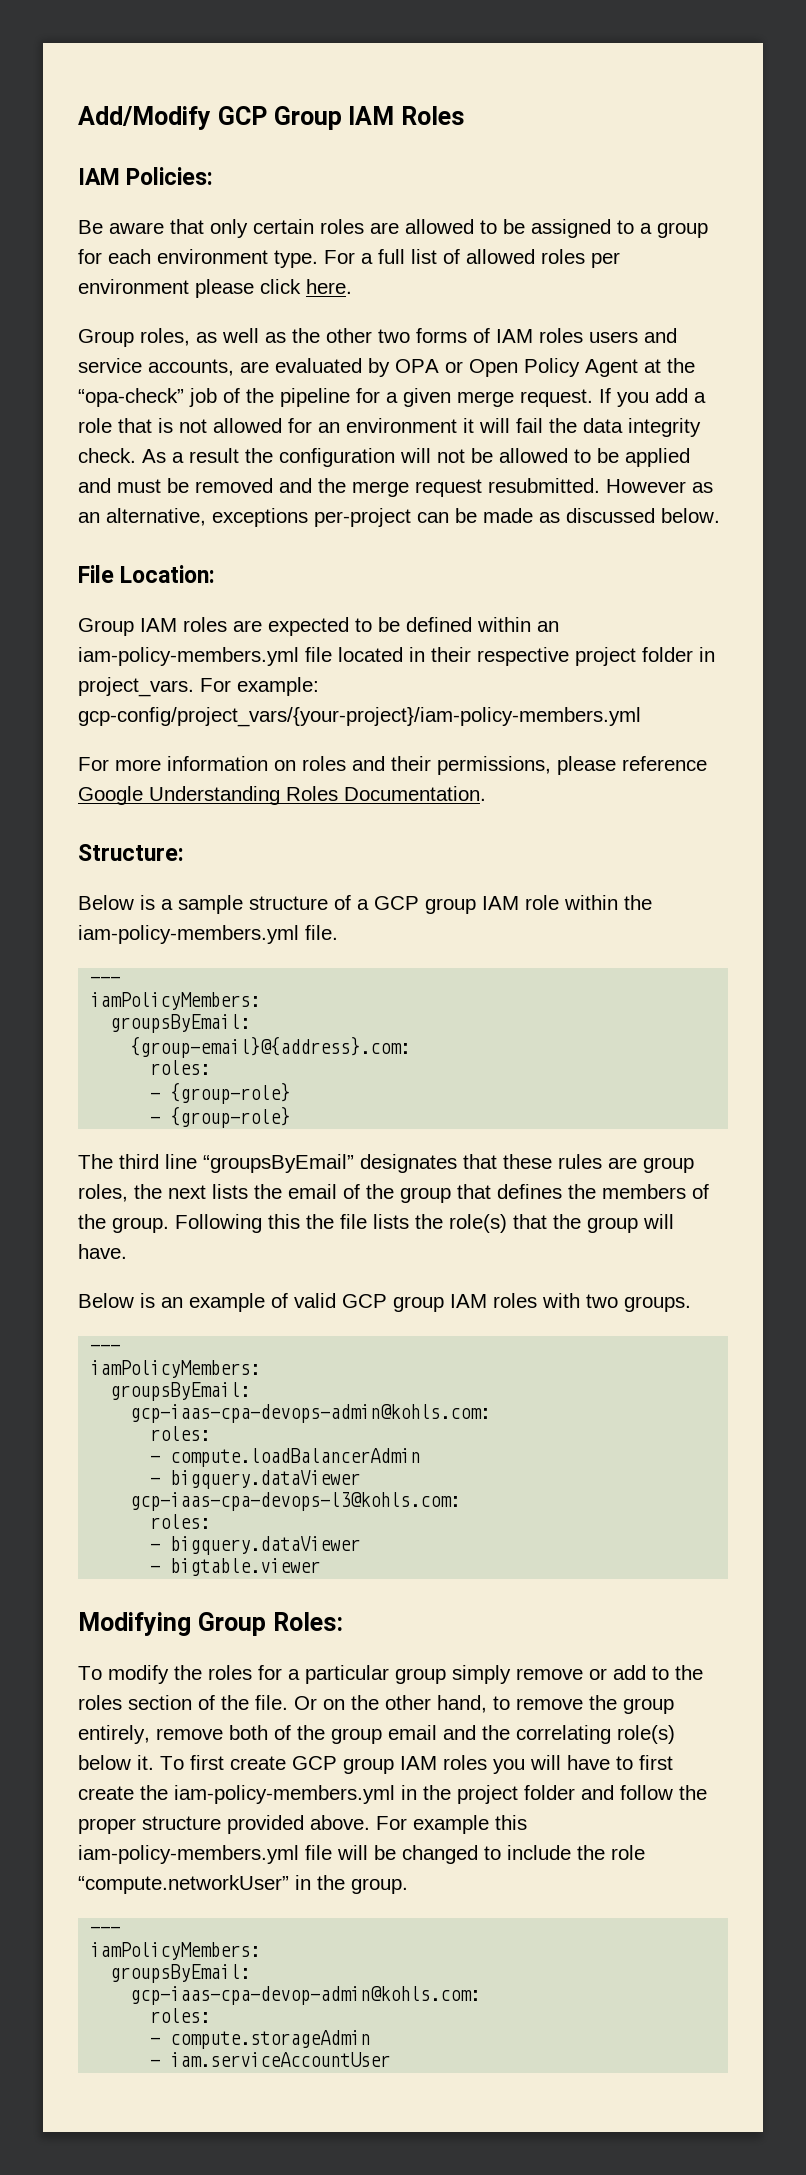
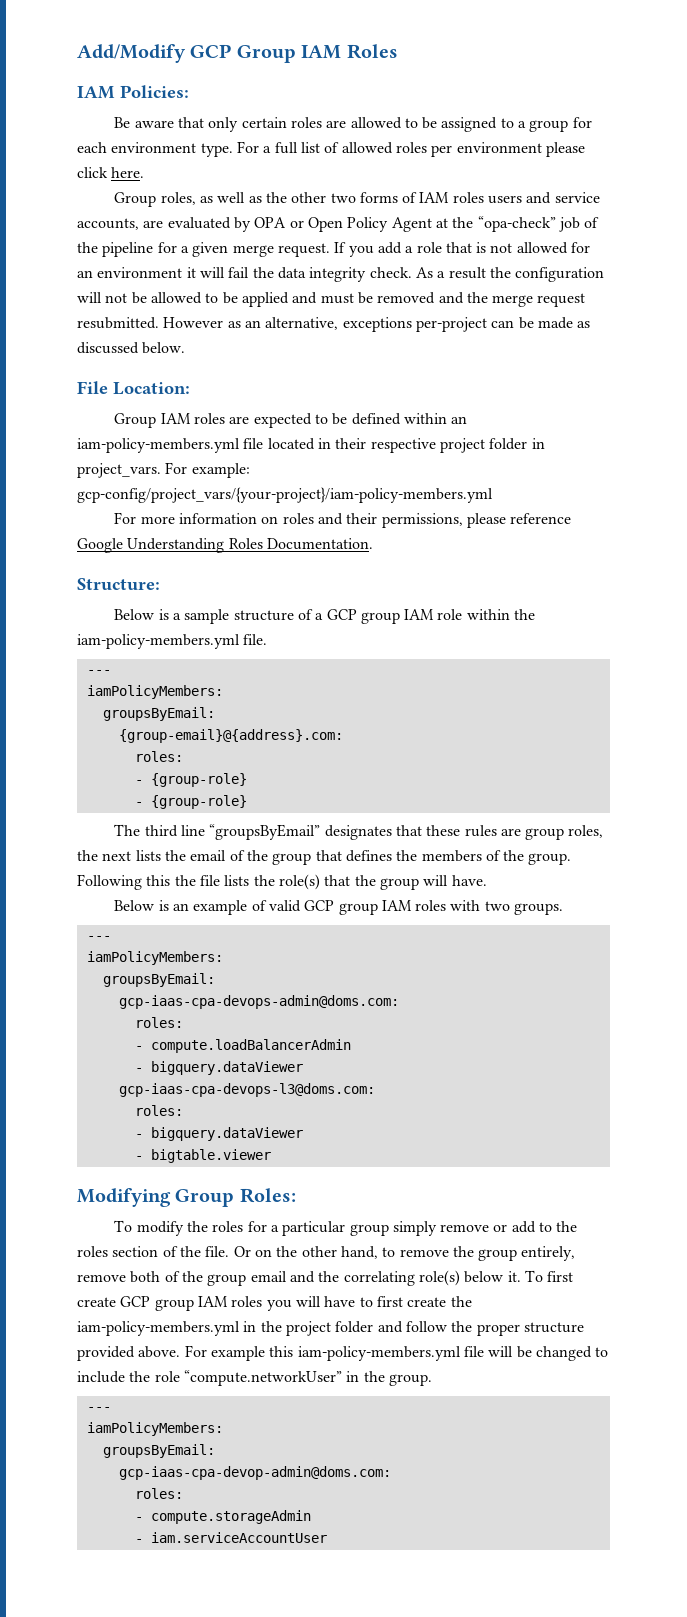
[130,1404,491,1423] gcp-iaas-cpa-devops-admin@kohls.com: -> [118,995,399,1009] gcp-iaas-cpa-devops-admin@doms.com:
[130,1492,461,1511] gcp-iaas-cpa-devops-l3@kohls.com: -> [118,1083,375,1097] gcp-iaas-cpa-devops-l3@doms.com:
[130,1986,481,2005] gcp-iaas-cpa-devop-admin@kohls.com: -> [118,1466,391,1480] gcp-iaas-cpa-devop-admin@doms.com:

